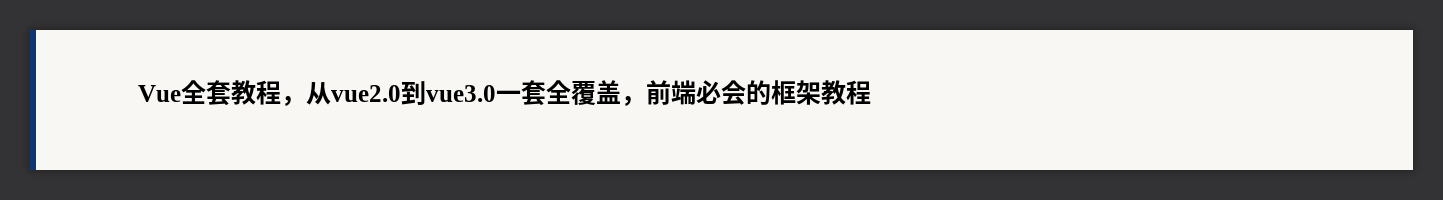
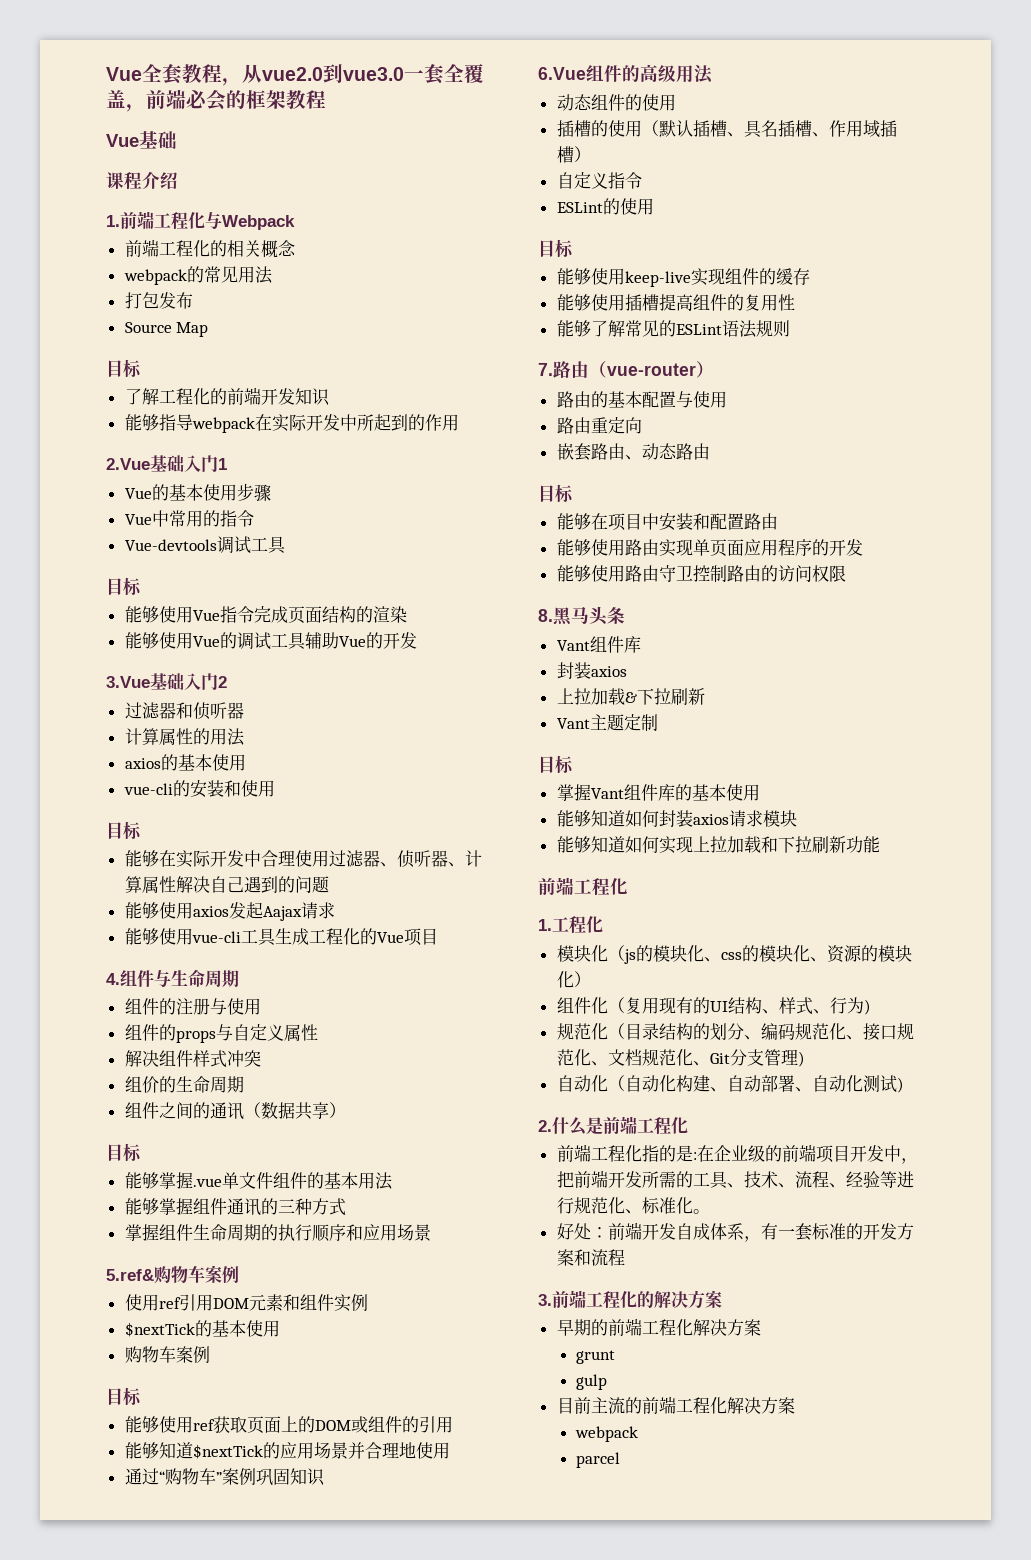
(871, 92) none -> [106,131,177,149] [106,172,178,190] [106,211,295,230] [124,239,296,258] [123,266,273,285] [124,292,193,309] [124,322,209,337] [106,359,142,378] [124,387,330,406] [124,414,459,433] [106,455,227,472] [124,483,271,502] [124,510,254,527] [124,536,286,554] [106,577,142,596] [124,606,407,624] [124,632,417,650] [106,673,227,690] [124,702,244,720] [124,728,245,746] [124,754,246,771] [123,780,275,798] [106,821,142,840] [124,850,482,868] [124,876,329,893] [124,902,335,921] [124,928,438,946] [106,969,239,987] [124,998,261,1015] [124,1024,318,1043] [124,1050,261,1068] [124,1076,244,1093] [124,1102,346,1120] [106,1143,142,1162] [124,1172,393,1190] [124,1198,346,1216] [124,1224,431,1242] [106,1265,239,1284] [124,1294,368,1312] [124,1320,280,1337] [124,1346,210,1363] [106,1387,142,1406] [124,1416,453,1434] [124,1442,450,1459] [124,1468,325,1486] [538,64,713,84] [556,94,676,111] [556,120,897,138] [556,146,591,163] [556,172,642,189] [556,198,654,215] [538,239,574,258] [556,268,810,287] [556,294,795,311] [556,320,790,338] [538,361,714,378] [556,391,727,408] [556,417,642,434] [556,443,710,461] [538,484,574,503] [556,513,778,531] [556,539,863,557] [556,565,846,582] [538,606,625,626] [556,636,641,653] [556,662,627,679] [556,688,705,705] [556,714,658,731] [538,755,574,774] [556,784,760,801] [556,810,797,827] [556,836,880,854] [538,877,628,896] [538,916,603,934] [556,945,912,964] [556,971,591,988] [556,997,871,1015] [556,1023,914,1041] [556,1049,805,1067] [556,1075,904,1093] [538,1116,688,1135] [556,1144,918,1164] [556,1170,914,1189] [556,1197,710,1214] [556,1222,914,1242] [556,1249,625,1266] [538,1290,722,1309] [556,1318,761,1336] [576,1350,616,1364] [576,1374,608,1390] [556,1396,795,1414] [575,1426,639,1442] [576,1452,621,1468] // Vue基础 // 课程介绍 // 1.前端工程化与Webpack // 前端工程化的相关概念 // webpack的常见用法 // 打包发布 // Source Map // 目标 // 了解工程化的前端开发知识 // 能够指导webpack在实际开发中所起到的作用 // 2.Vue基础入门1 // Vue的基本使用步骤 // Vue中常用的指令 // Vue-devtools调试工具 // 目标 // 能够使用Vue指令完成页面结构的渲染 // 能够使用Vue的调试工具辅助Vue的开发 // 3.Vue基础入门2 // 过滤器和侦听器 // 计算属性的用法 // axios的基本使用 // vue-cli的安装和使用 // 目标 // 能够在实际开发中合理使用过滤器、侦听器、计算属性解决自己遇到的问题 // 能够使用axios发起Aajax请求 // 能够使用vue-cli工具生成工程化的Vue项目 // 4.组件与生命周期 // 组件的注册与使用 // 组件的props与自定义属性 // 解决组件样式冲突 // 组价的生命周期 // 组件之间的通讯（数据共享） // 目标 // 能够掌握.vue单文件组件的基本用法 // 能够掌握组件通讯的三种方式 // 掌握组件生命周期的执行顺序和应用场景 // 5.ref&购物车案例 // 使用ref引用DOM元素和组件实例 // $nextTick的基本使用 // 购物车案例 // 目标 // 能够使用ref获取页面上的DOM或组件的引用 // 能够知道$nextTick的应用场景并合理地使用 // 通过“购物车”案例巩固知识 // 6.Vue组件的高级用法 // 动态组件的使用 // 插槽的使用（默认插槽、具名插槽、作用域插槽） // 自定义指令 // ESLint的使用 // 目标 // 能够使用keep-live实现组件的缓存 // 能够使用插槽提高组件的复用性 // 能够了解常见的ESLint语法规则 // 7.路由（vue-router） // 路由的基本配置与使用 // 路由重定向 // 嵌套路由、动态路由 // 目标 // 能够在项目中安装和配置路由 // 能够使用路由实现单页面应用程序的开发 // 能够使用路由守卫控制路由的访问权限 // 8.黑马头条 // Vant组件库 // 封装axios // 上拉加载&下拉刷新 // Vant主题定制 // 目标 // 掌握Vant组件库的基本使用 // 能够知道如何封装axios请求模块 // 能够知道如何实现上拉加载和下拉刷新功能 // 前端工程化 // 1.工程化 // 模块化（js的模块化、css的模块化、资源的模块化） // 组件化（复用现有的UI结构、样式、行为) // 规范化（目录结构的划分、编码规范化、接口规范化、文档规范化、Git分支管理) // 自动化（自动化构建、自动部署、自动化测试) // 2.什么是前端工程化 // 前端工程化指的是:在企业级的前端项目开发中，把前端开发所需的工具、技术、流程、经验等进行规范化、标准化。 // 好处：前端开发自成体系，有一套标准的开发方案和流程 // 3.前端工程化的解决方案 // 早期的前端工程化解决方案 // grunt // gulp // 目前主流的前端工程化解决方案 // webpack // parcel

